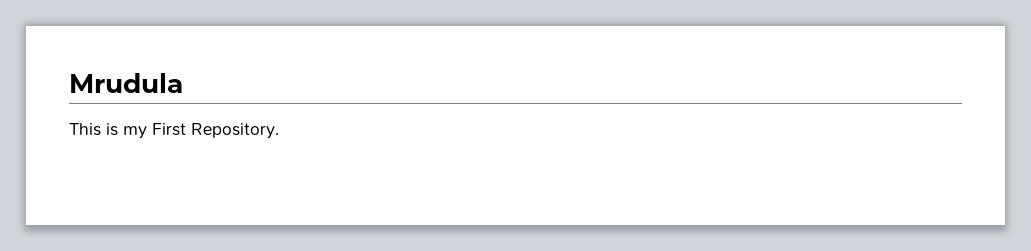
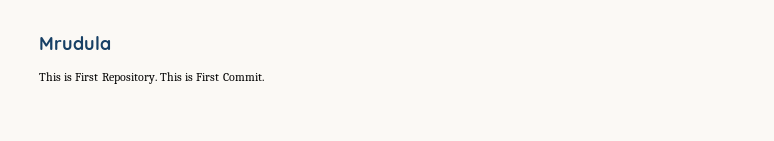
[123,126,147,139] my -> (73, 77) none
(279, 131) none -> [159,72,264,81] This is First Commit.

